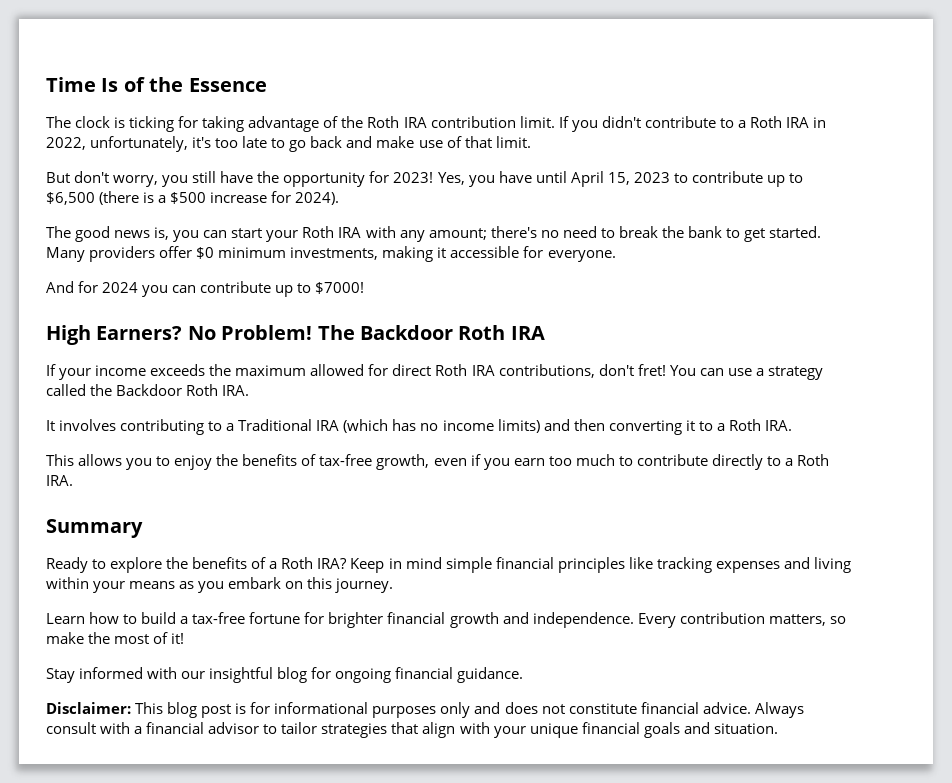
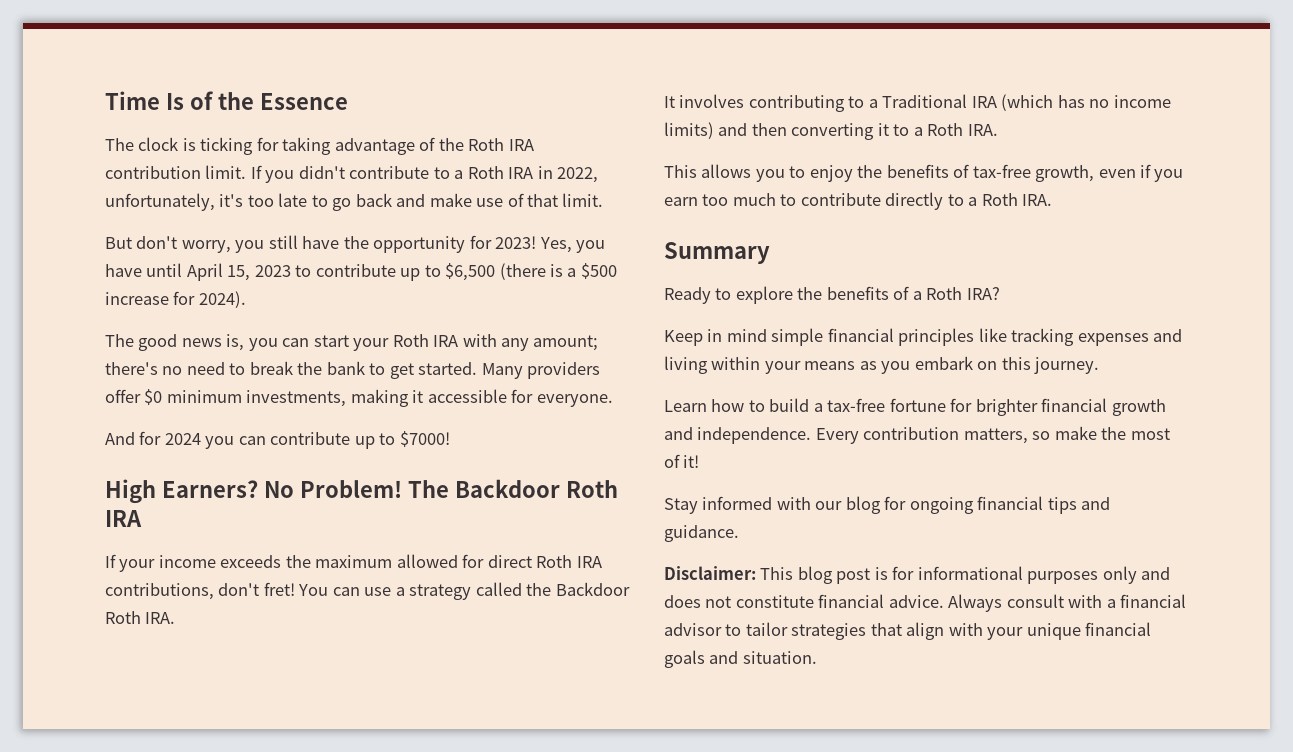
(348, 563) none -> (1000, 293) //
[209,667,274,683] insightful -> (843, 505) none
(454, 673) none -> [1047,497,1111,514] tips and

